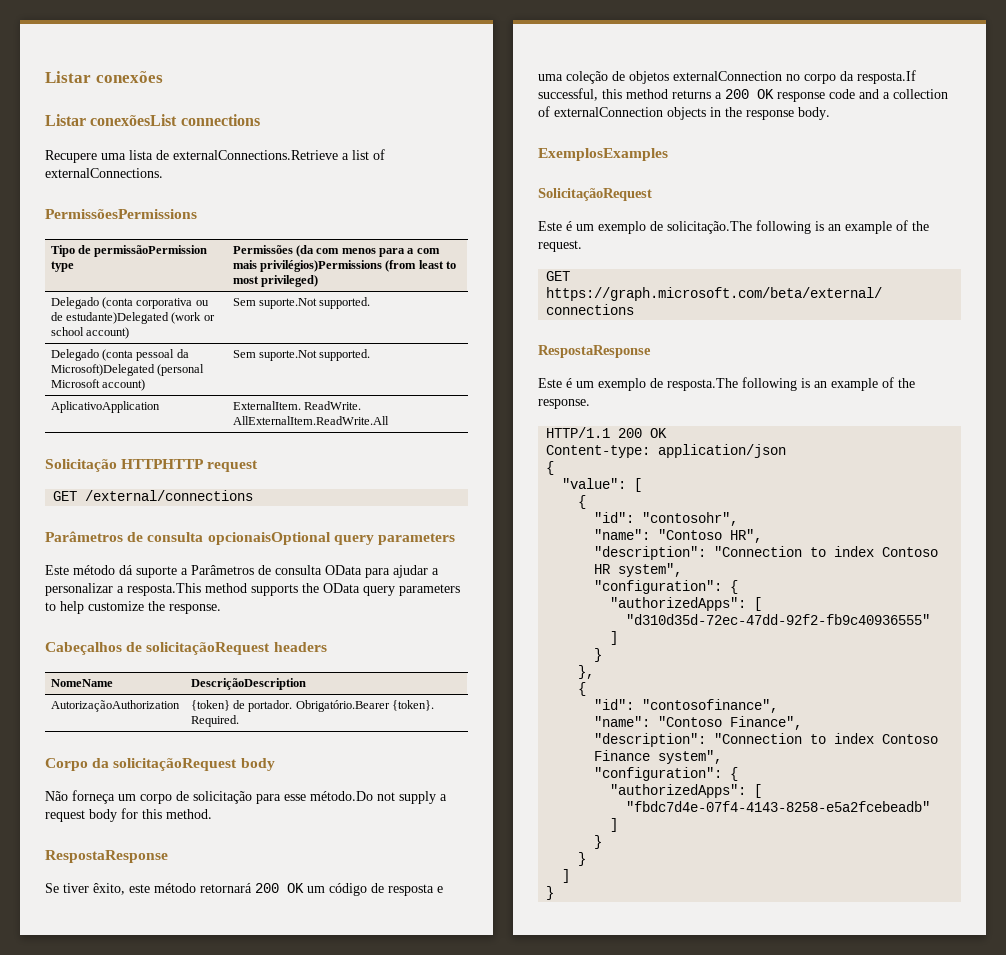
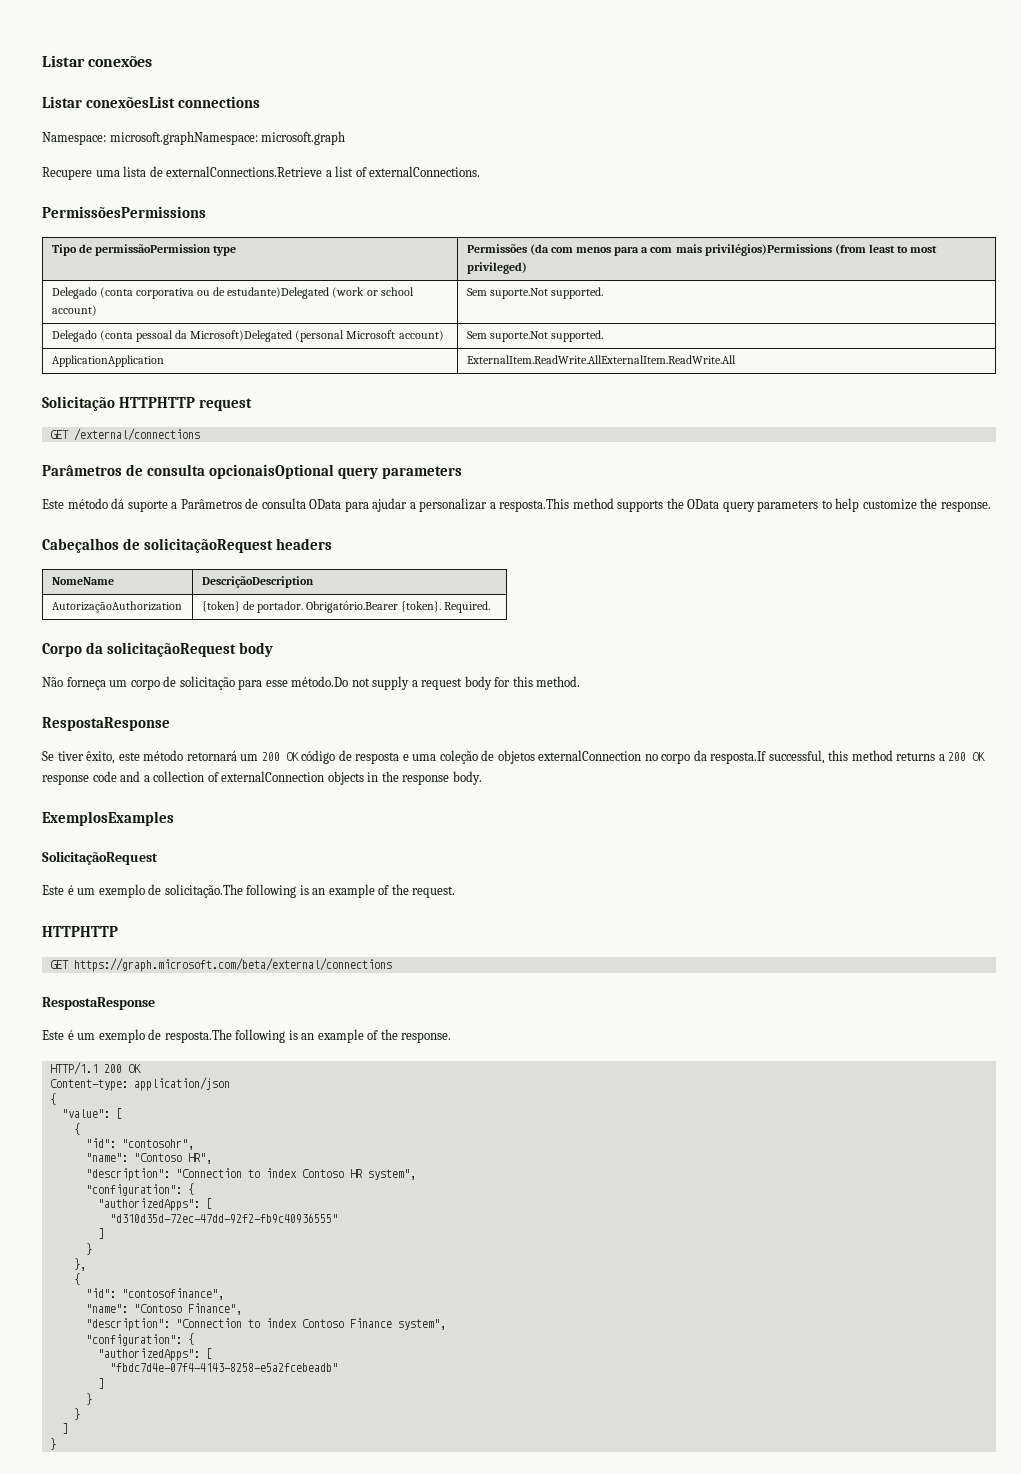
(260, 120) none -> [42,131,346,145] // Namespace: microsoft.graphNamespace: microsoft.graph
[50,401,160,413] [232,401,361,410] [232,416,389,425] AplicativoApplication | ExternalItem. ReadWrite. AllExternalItem.ReadWrite.All -> [51,355,164,367] [466,355,736,364] ApplicationApplication | ExternalItem.ReadWrite.AllExternalItem.ReadWrite.All
[255,883,325,893] 200 OK um -> [240,752,299,761] um 200 OK
(582, 246) none -> [42,926,118,937] // HTTPHTTP

